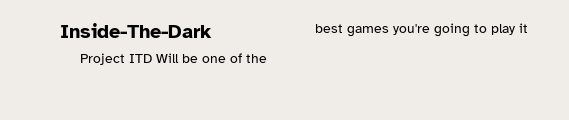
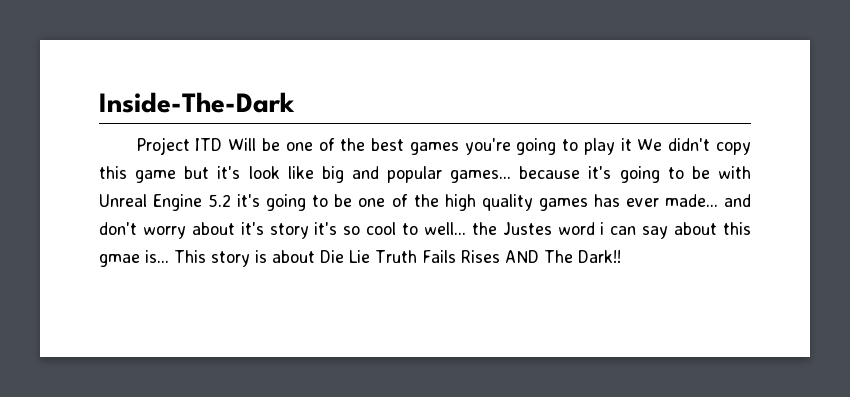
(528, 28) none -> [637,138,752,155] [99,166,751,183] [99,194,751,211] [99,222,751,239] [99,250,621,267] We didn't copy this game but it's look like big and popular games... because it's going to be with Unreal Engine 5.2 it's going to be one of the high quality games has ever made... and don't worry about it's story it's so cool to well... the Justes word i can say about this gmae is... This story is about Die Lie Truth Fails Rises AND The Dark!!

